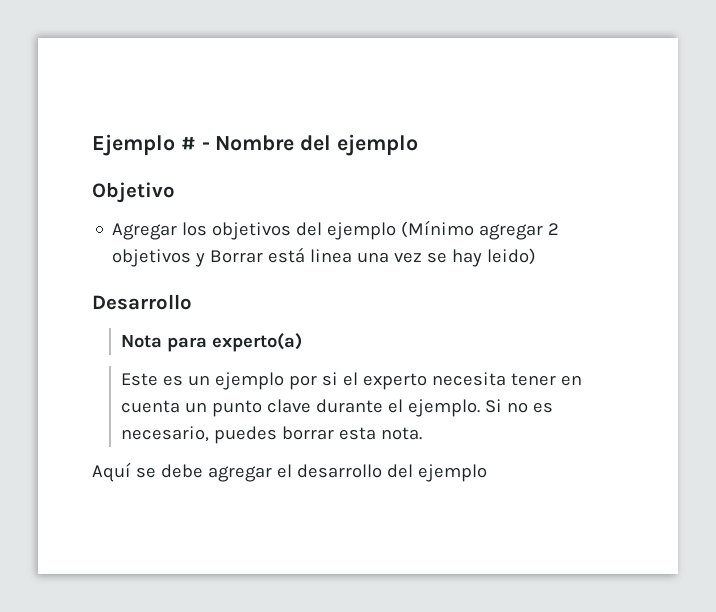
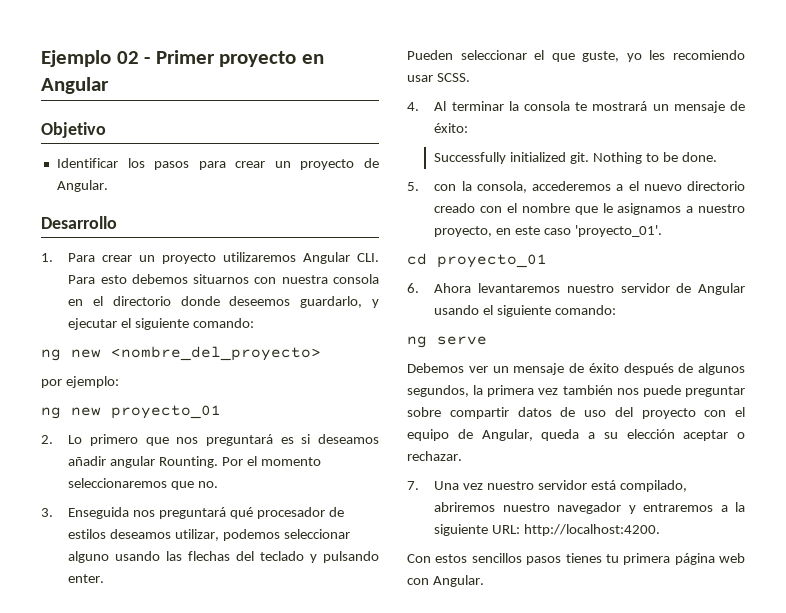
[180,134,419,156] [92,182,175,203] [112,220,560,240] [112,247,537,267] [92,294,192,310] [121,333,303,352] [121,372,583,390] [121,399,554,417] [121,426,423,444] [92,462,487,482] # - Nombre del ejemplo // Objetivo // Agregar los objetivos del ejemplo (Mínimo agregar 2 objetivos y Borrar está linea una vez se hay leido) // Desarrollo // Nota para experto(a) // Este es un ejemplo por si el experto necesita tener en cuenta un punto clave durante el ejemplo. Si no es necesario, puedes borrar esta nota. // Aquí se debe agregar el desarrollo del ejemplo -> [116,50,324,67] [41,77,109,94] [41,122,106,138] [56,158,379,170] [56,180,108,192] [41,216,117,229] [41,252,379,264] [68,274,379,284] [68,296,379,308] [68,318,255,330] [41,346,321,361] [41,376,119,388] [41,405,221,419] [41,434,379,446] [68,456,322,468] [68,478,219,490] [41,507,345,519] [68,529,351,541] [68,551,379,563] [68,574,105,583] [407,50,745,62] [407,73,470,82] [407,101,745,113] [434,123,469,133] [434,152,717,164] [407,181,745,193] [434,203,745,215] [434,225,663,237] [407,253,547,268] [407,283,745,295] [434,305,617,317] [407,336,487,348] [407,363,745,375] [407,385,745,397] [407,407,745,419] [407,429,745,441] [407,451,462,461] [407,480,688,492] [434,502,745,514] [434,524,661,536] [407,553,745,565] [407,575,484,587] 02 - Primer proyecto en Angular // Objetivo // Identificar los pasos para crear un proyecto de Angular. // Desarrollo // 1. Para crear un proyecto utilizaremos Angular CLI. Para esto debemos situarnos con nuestra consola en el directorio donde deseemos guardarlo, y ejecutar el siguiente comando: // ng new <nombre_del_proyecto> // por ejemplo: // ng new proyecto_01 // 2. Lo primero que nos preguntará es si deseamos añadir angular Rounting. Por el momento seleccionaremos que no. // 3. Enseguida nos preguntará qué procesador de estilos deseamos utilizar, podemos seleccionar alguno usando las flechas del teclado y pulsando enter. // Pueden seleccionar el que guste, yo les recomiendo usar SCSS. // 4. Al terminar la consola te mostrará un mensaje de éxito: // Successfully initialized git. Nothing to be done. // 5. con la consola, accederemos a el nuevo directorio creado con el nombre que le asignamos a nuestro proyecto, en este caso 'proyecto_01'. // cd proyecto_01 // 6. Ahora levantaremos nuestro servidor de Angular usando el siguiente comando: // ng serve // Debemos ver un mensaje de éxito después de algunos segundos, la primera vez también nos puede preguntar sobre compartir datos de uso del proyecto con el equipo de Angular, queda a su elección aceptar o rechazar. // 7. Una vez nuestro servidor está compilado, abriremos nuestro navegador y entraremos a la siguiente URL: http://localhost:4200. // Con estos sencillos pasos tienes tu primera página web con Angular.

